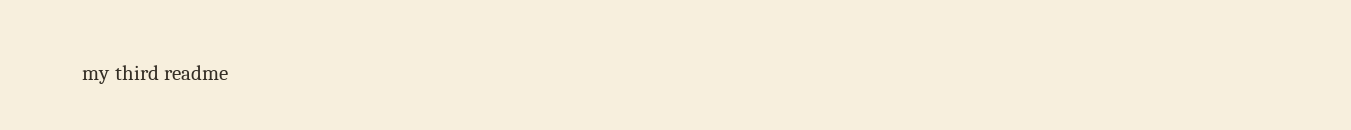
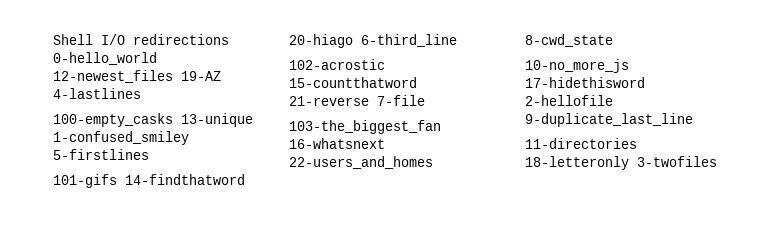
[82,65,229,84] my third readme -> [53,34,229,45] [53,52,157,65] [53,70,221,83] [53,88,141,99] [53,113,253,127] [53,131,189,145] [53,149,149,160] [53,174,245,188] [289,34,457,48] [289,59,385,70] [289,77,417,88] [289,95,425,106] [289,120,441,134] [289,138,385,149] [289,156,433,169] [525,34,613,47] [525,59,629,73] [525,77,645,88] [525,95,613,106] [525,113,693,127] [525,138,637,149] [525,156,717,170] Shell I/O redirections 0-hello_world 12-newest_files 19-AZ 4-lastlines // 100-empty_casks 13-unique 1-confused_smiley 5-firstlines // 101-gifs 14-findthatword 20-hiago 6-third_line // 102-acrostic 15-countthatword 21-reverse 7-file // 103-the_biggest_fan 16-whatsnext 22-users_and_homes 8-cwd_state // 10-no_more_js 17-hidethisword 2-hellofile 9-duplicate_last_line // 11-directories 18-letteronly 3-twofiles

